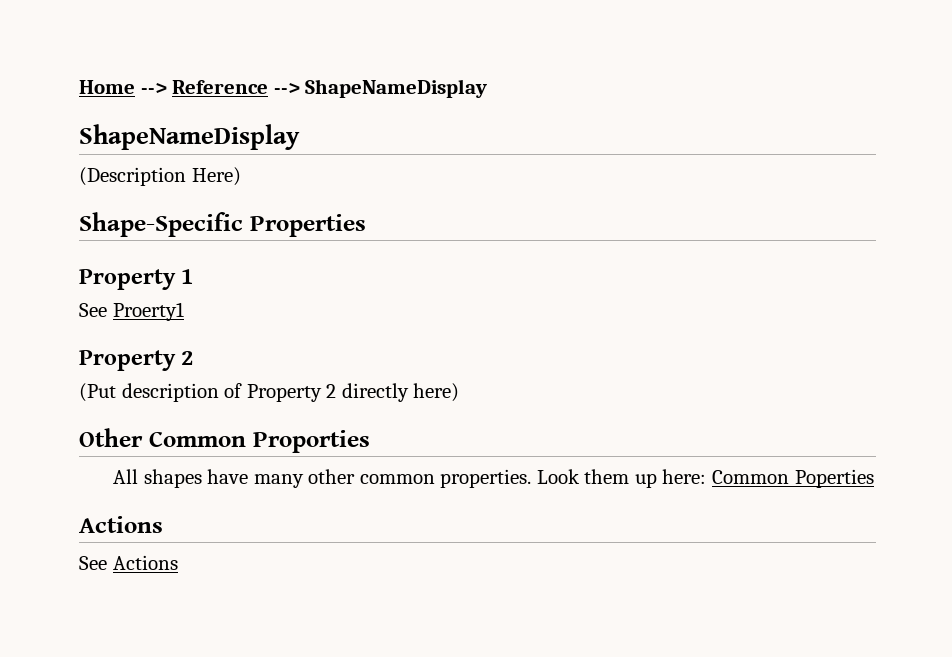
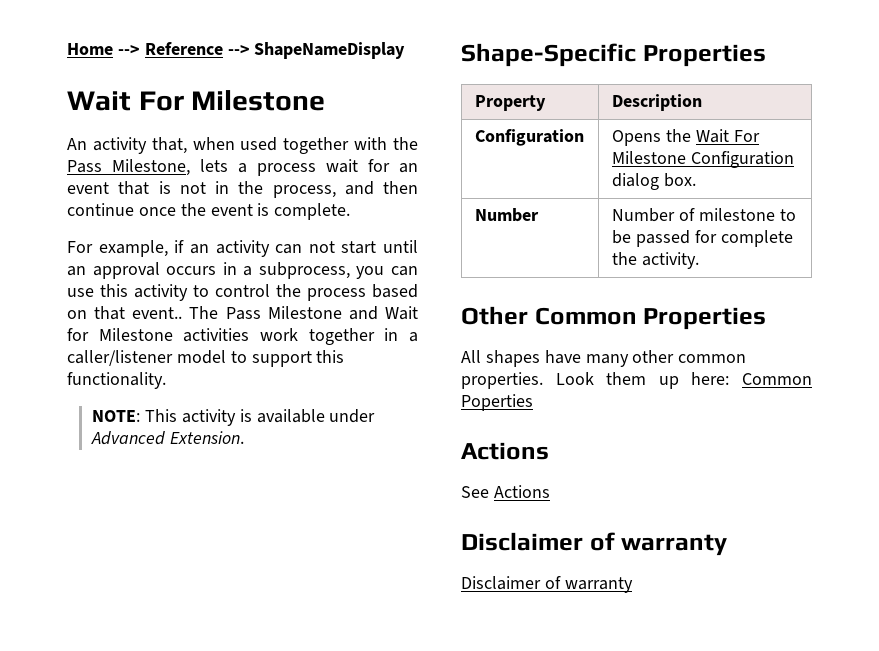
[79,124,300,150] [79,167,241,186] ShapeNameDisplay // (Description Here) -> [67,90,326,111] [67,137,418,154] [67,159,418,176] [67,181,418,198] [67,203,351,220] [67,240,418,257] [67,262,418,279] [67,284,418,301] [67,306,419,320] [67,328,419,345] [67,350,345,367] [67,372,166,389] [92,409,376,426] [91,431,244,445] Wait For Milestone // An activity that, when used together with the Pass Milestone, lets a process wait for an event that is not in the process, and then continue once the event is complete. // For example, if an activity can not start until an approval occurs in a subprocess, you can use this activity to control the process based on that event.. The Pass Milestone and Wait for Milestone activities work together in a caller/listener model to support this functionality. // NOTE: This activity is available under Advanced Extension.
[79,269,194,290] [79,302,184,321] [79,350,194,371] [79,383,460,402] // Property 1 // See Proerty1 // Property 2 // (Put description of Property 2 directly here) -> [474,95,546,111] [611,94,702,111] [474,129,584,146] [611,129,760,146] [611,151,794,168] [611,173,696,190] [474,208,539,222] [611,208,796,222] [611,230,793,247] [611,252,699,269] // Property | Description // Configuration | Opens the Wait For Milestone Configuration dialog box. // Number | Number of milestone to be passed for complete the activity.
[252,430,370,453] Proporties -> [643,307,767,330] Properties
(178, 562) none -> [461,532,728,556] [461,576,633,593] // Disclaimer of warranty // Disclaimer of warranty

